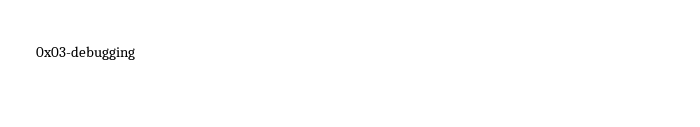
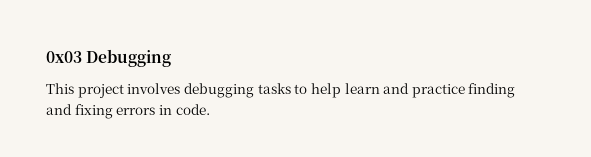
[36,46,135,60] 0x03-debugging -> [46,49,172,67] [46,83,516,98] [46,104,210,119] 0x03 Debugging // This project involves debugging tasks to help learn and practice finding and fixing errors in code.

